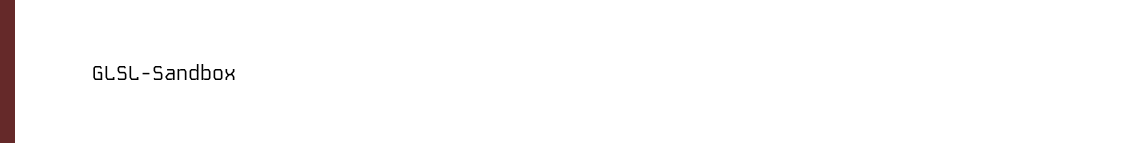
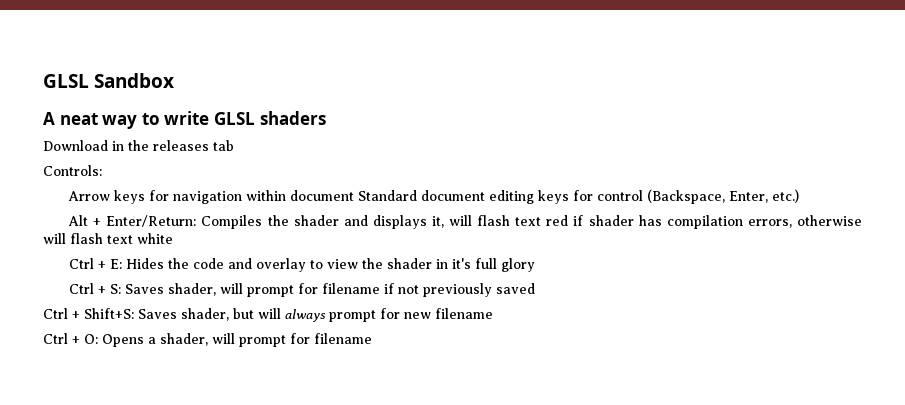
[92,64,236,80] GLSL-Sandbox -> [43,73,175,88] [43,111,326,129] [43,140,234,151] [43,165,102,176] [68,189,800,204] [68,215,862,229] [43,233,173,244] [69,258,536,272] [69,283,536,297] [43,308,493,322] [43,333,372,347] GLSL Sandbox // A neat way to write GLSL shaders // Download in the releases tab // Controls: // Arrow keys for navigation within document Standard document editing keys for control (Backspace, Enter, etc.) // Alt + Enter/Return: Compiles the shader and displays it, will flash text red if shader has compilation errors, otherwise will flash text white // Ctrl + E: Hides the code and overlay to view the shader in it's full glory // Ctrl + S: Saves shader, will prompt for filename if not previously saved // Ctrl + Shift+S: Saves shader, but will always prompt for new filename // Ctrl + O: Opens a shader, will prompt for filename

